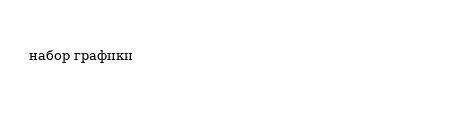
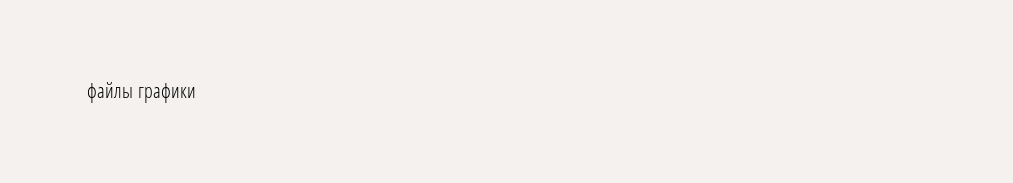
[29,50,70,63] набор -> [87,82,133,103] файлы

